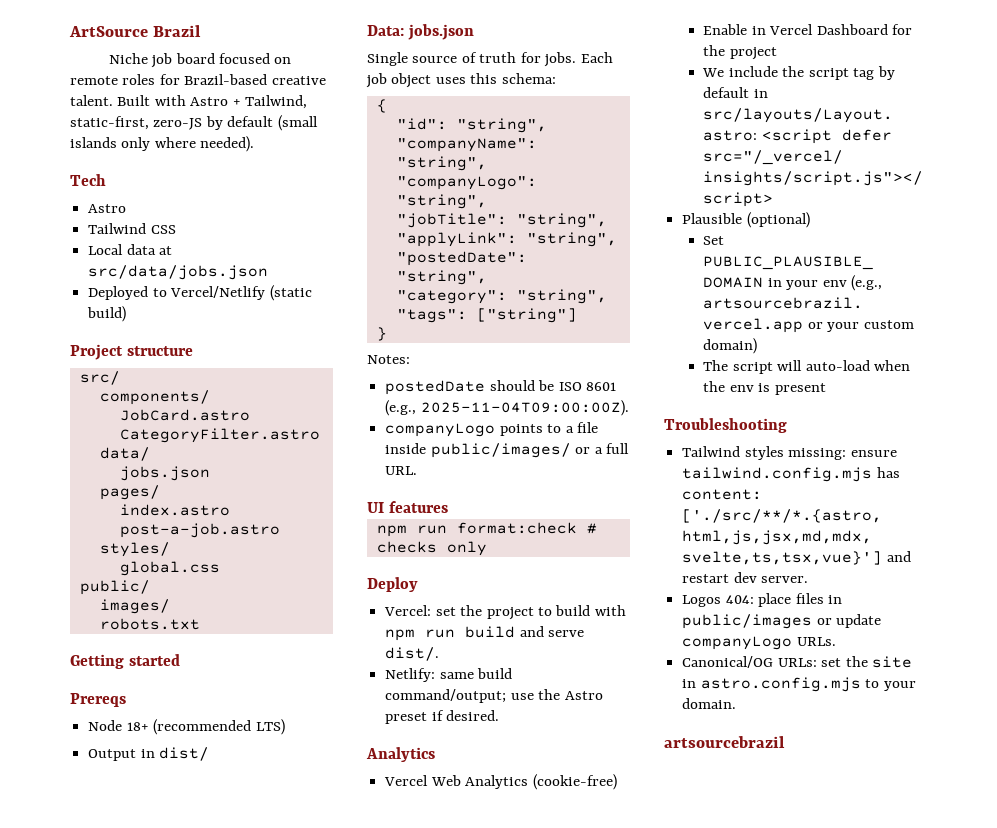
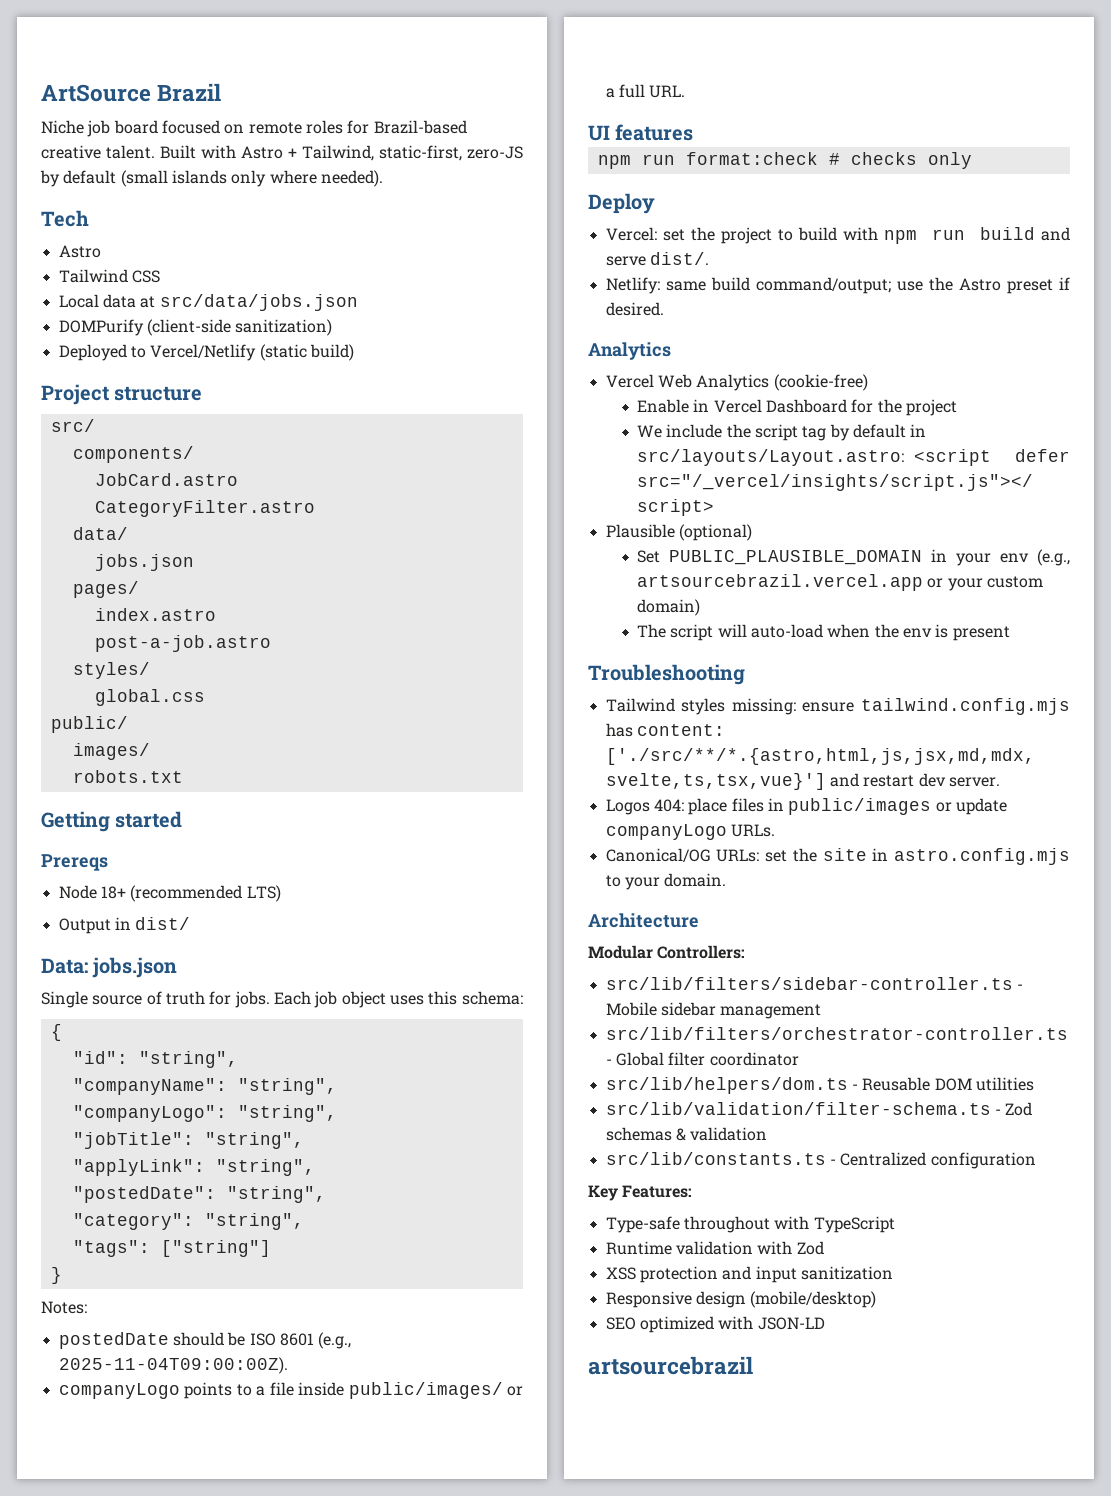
(269, 272) none -> [58,319,333,336] // DOMPurify (client-side sanitization)
(737, 703) none -> [588,913,699,928] [588,945,746,959] [605,977,1023,990] [605,1002,822,1019] [605,1027,1068,1040] [605,1052,799,1066] [605,1077,1034,1094] [605,1102,1033,1116] [605,1127,768,1141] [605,1152,1036,1169] [588,1185,693,1201] [605,1216,895,1233] [605,1241,824,1255] [605,1266,893,1283] [605,1291,877,1308] [605,1316,825,1333] // Architecture // Modular Controllers: // src/lib/filters/sidebar-controller.ts - Mobile sidebar management // src/lib/filters/orchestrator-controller.ts - Global filter coordinator // src/lib/helpers/dom.ts - Reusable DOM utilities // src/lib/validation/filter-schema.ts - Zod schemas & validation // src/lib/constants.ts - Centralized configuration // Key Features: // Type-safe throughout with TypeScript // Runtime validation with Zod // XSS protection and input sanitization // Responsive design (mobile/desktop) // SEO optimized with JSON-LD

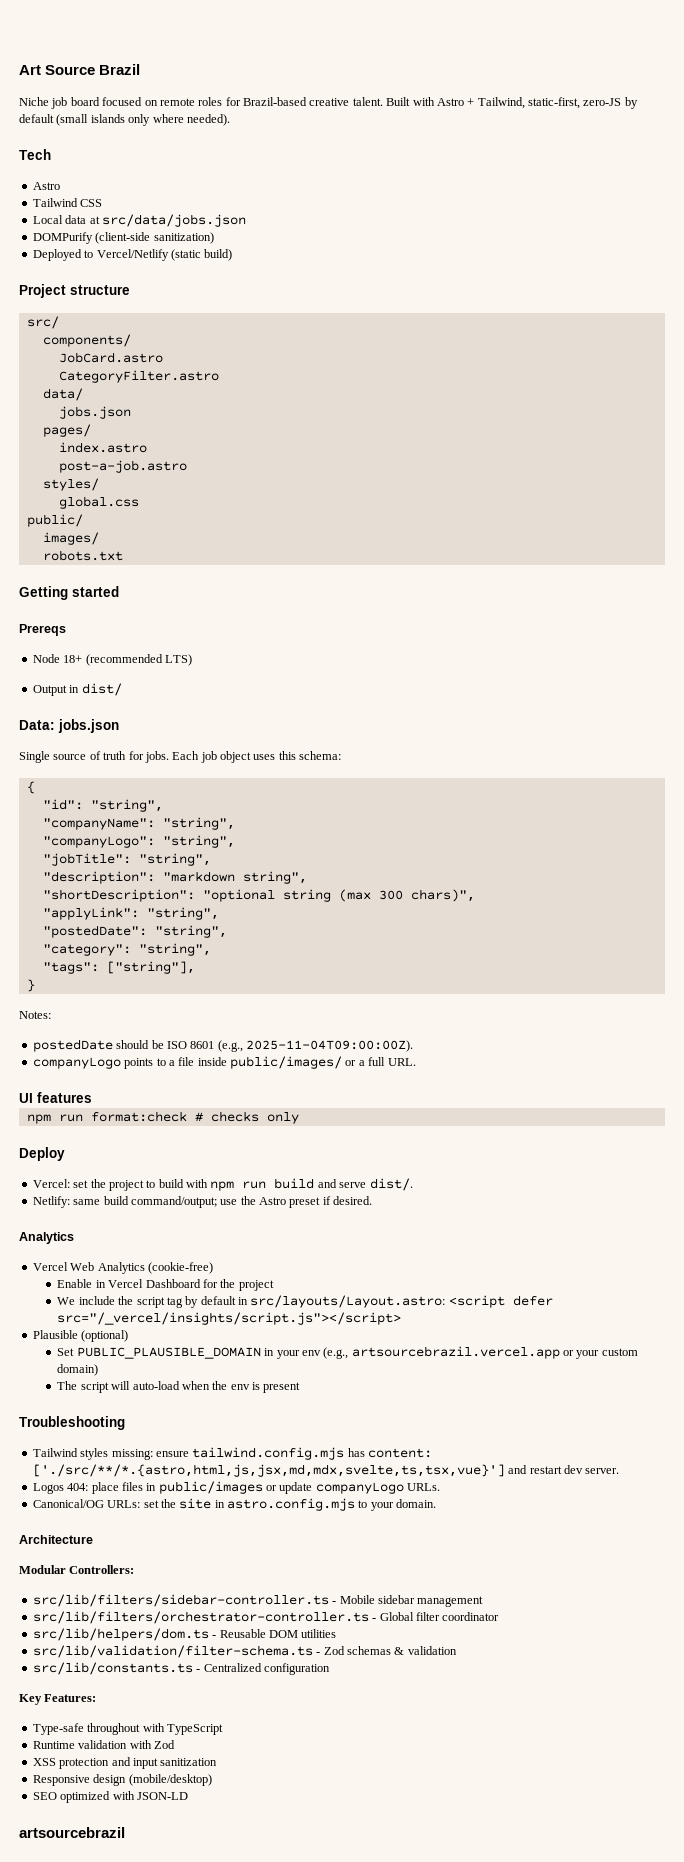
[41,84,151,102] ArtSource -> [19,65,96,75] Art Source
(304, 1140) none -> [42,871,307,884] [42,889,475,902] // "description": "markdown string", // "shortDescription": "optional string (max 300 chars)",
[160,1240,271,1257] ["string"] -> [106,961,195,974] ["string"],

